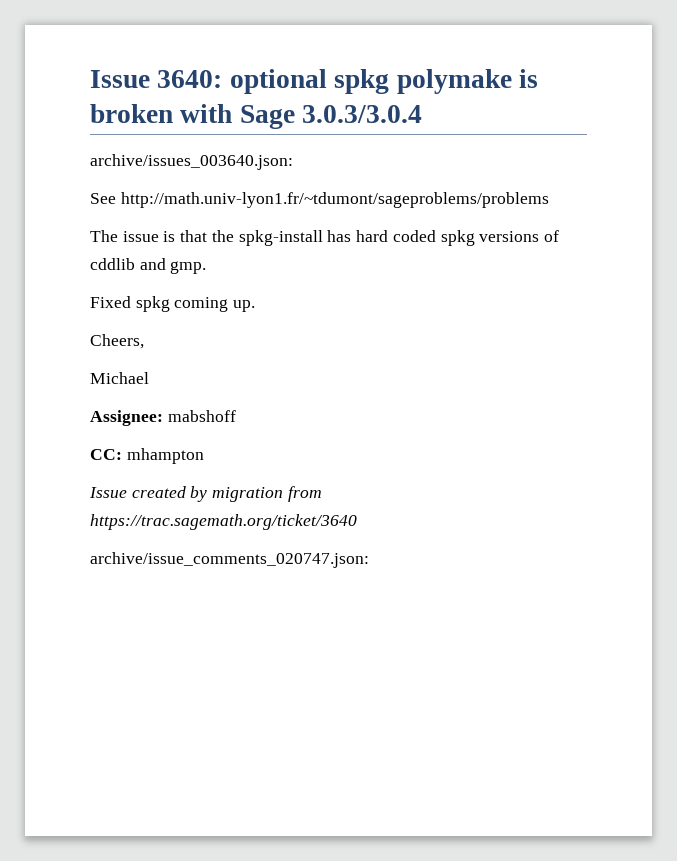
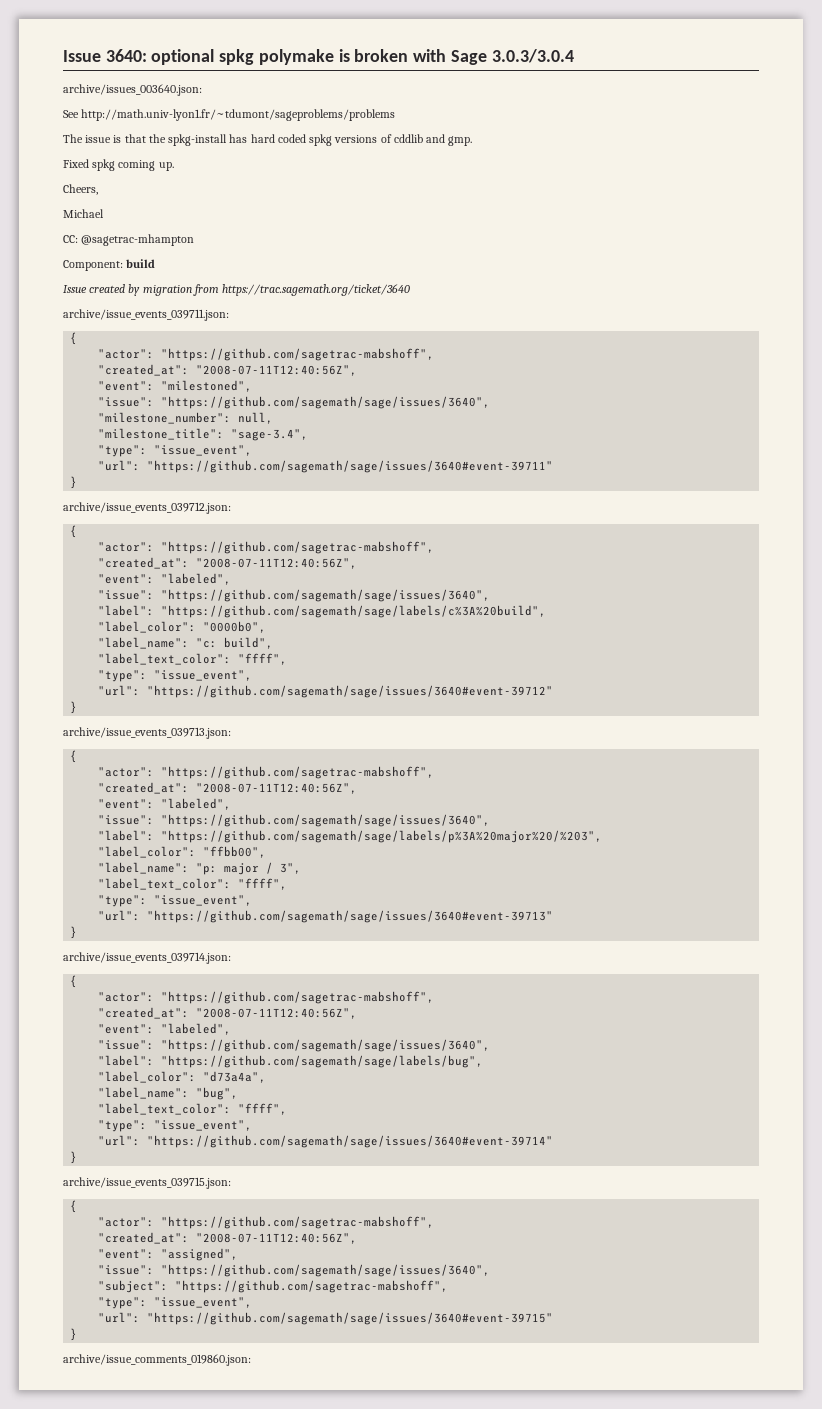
[90,410,236,426] [90,448,204,464] Assignee: mabshoff // CC: mhampton -> [63,234,195,246] [63,259,156,271] CC: @sagetrac-mhampton // Component: build
[90,552,369,568] archive/issue_comments_020747.json: -> [63,309,229,321] [70,332,78,345] [98,348,435,361] [98,364,358,376] [98,380,253,392] [98,396,491,409] [98,412,274,424] [98,428,309,441] [98,445,253,457] [98,460,554,473] [70,476,78,489] [63,502,231,514] [70,525,78,538] [98,541,435,554] [98,557,358,569] [98,573,232,585] [98,589,491,602] [98,605,547,618] [98,621,267,633] [98,637,274,649] [98,653,288,665] [98,670,253,682] [98,685,554,698] [70,701,78,714] [63,727,231,739] [70,750,78,763] [98,766,435,779] [98,782,358,794] [98,798,232,810] [98,814,491,827] [98,830,603,843] [98,846,267,858] [98,862,302,875] [98,878,288,890] [98,895,253,907] [98,910,554,923] [70,926,78,939] [63,952,231,964] [70,975,78,988] [98,991,435,1004] [98,1007,358,1019] [98,1023,232,1035] [98,1039,491,1052] [98,1055,484,1068] [98,1071,267,1083] [98,1087,239,1100] [98,1103,288,1115] [98,1120,253,1132] [98,1135,554,1148] [70,1151,78,1164] [63,1177,231,1189] [70,1200,78,1213] [98,1216,435,1229] [98,1232,358,1244] [98,1248,239,1261] [98,1264,491,1277] [98,1280,449,1293] [98,1297,253,1309] [98,1312,554,1325] [70,1328,78,1341] [63,1354,251,1366] archive/issue_events_039711.json: // { // "actor": "https://github.com/sagetrac-mabshoff", // "created_at": "2008-07-11T12:40:56Z", // "event": "milestoned", // "issue": "https://github.com/sagemath/sage/issues/3640", // "milestone_number": null, // "milestone_title": "sage-3.4", // "type": "issue_event", // "url": "https://github.com/sagemath/sage/issues/3640#event-39711" // } // archive/issue_events_039712.json: // { // "actor": "https://github.com/sagetrac-mabshoff", // "created_at": "2008-07-11T12:40:56Z", // "event": "labeled", // "issue": "https://github.com/sagemath/sage/issues/3640", // "label": "https://github.com/sagemath/sage/labels/c%3A%20build", // "label_color": "0000b0", // "label_name": "c: build", // "label_text_color": "ffff", // "type": "issue_event", // "url": "https://github.com/sagemath/sage/issues/3640#event-39712" // } // archive/issue_events_039713.json: // { // "actor": "https://github.com/sagetrac-mabshoff", // "created_at": "2008-07-11T12:40:56Z", // "event": "labeled", // "issue": "https://github.com/sagemath/sage/issues/3640", // "label": "https://github.com/sagemath/sage/labels/p%3A%20major%20/%203", // "label_color": "ffbb00", // "label_name": "p: major / 3", // "label_text_color": "ffff", // "type": "issue_event", // "url": "https://github.com/sagemath/sage/issues/3640#event-39713" // } // archive/issue_events_039714.json: // { // "actor": "https://github.com/sagetrac-mabshoff", // "created_at": "2008-07-11T12:40:56Z", // "event": "labeled", // "issue": "https://github.com/sagemath/sage/issues/3640", // "label": "https://github.com/sagemath/sage/labels/bug", // "label_color": "d73a4a", // "label_name": "bug", // "label_text_color": "ffff", // "type": "issue_event", // "url": "https://github.com/sagemath/sage/issues/3640#event-39714" // } // archive/issue_events_039715.json: // { // "actor": "https://github.com/sagetrac-mabshoff", // "created_at": "2008-07-11T12:40:56Z", // "event": "assigned", // "issue": "https://github.com/sagemath/sage/issues/3640", // "subject": "https://github.com/sagetrac-mabshoff", // "type": "issue_event", // "url": "https://github.com/sagemath/sage/issues/3640#event-39715" // } // archive/issue_comments_019860.json:

